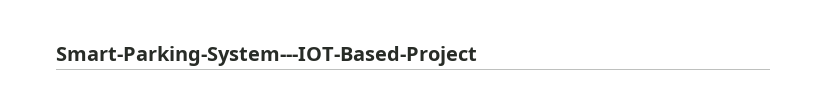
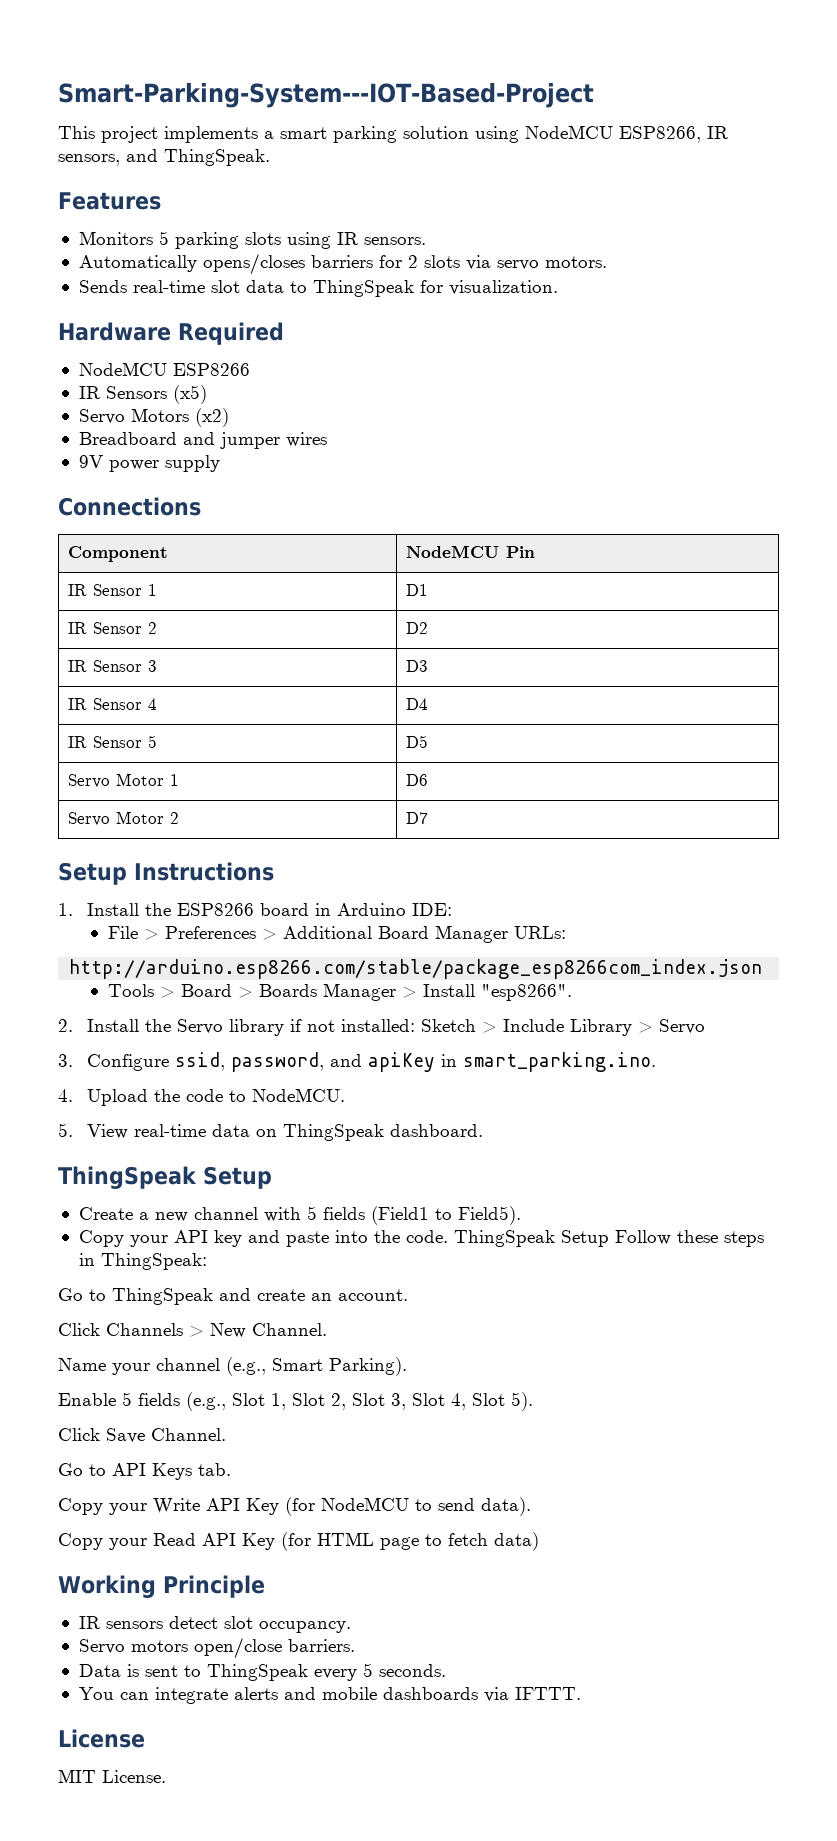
(477, 56) none -> [58,125,728,143] [58,149,270,166] [58,192,161,210] [78,231,426,249] [78,253,607,275] [78,280,558,297] [58,322,284,345] [78,362,250,376] [78,385,207,404] [78,408,229,427] [78,432,327,449] [78,455,220,472] [58,497,201,516] [67,546,168,562] [405,545,535,558] [67,584,157,596] [405,584,428,596] [67,622,157,634] [405,622,428,634] [67,660,157,672] [405,660,428,672] [67,698,157,710] [405,698,428,710] [67,735,157,748] [405,735,428,748] [67,773,179,788] [405,774,428,786] [67,811,179,826] [405,812,428,824] [58,862,274,885] [58,903,453,916] [108,925,567,943] [69,959,763,979] [108,983,573,1001] [58,1019,706,1036] [58,1052,657,1072] [58,1088,346,1106] [58,1123,484,1141] [58,1166,272,1189] [78,1206,521,1225] [78,1230,764,1247] [78,1253,207,1270] [58,1288,408,1305] [58,1323,327,1338] [58,1357,407,1376] [58,1392,533,1411] [58,1428,226,1443] [58,1463,231,1480] [58,1497,531,1516] [58,1532,539,1551] [58,1575,265,1598] [78,1616,351,1633] [78,1637,355,1659] [78,1663,446,1681] [78,1687,581,1704] [58,1729,145,1748] [58,1769,166,1783] // This project implements a smart parking solution using NodeMCU ESP8266, IR sensors, and ThingSpeak. // Features // Monitors 5 parking slots using IR sensors. // Automatically opens/closes barriers for 2 slots via servo motors. // Sends real-time slot data to ThingSpeak for visualization. // Hardware Required // NodeMCU ESP8266 // IR Sensors (x5) // Servo Motors (x2) // Breadboard and jumper wires // 9V power supply // Connections // Component | NodeMCU Pin // IR Sensor 1 | D1 // IR Sensor 2 | D2 // IR Sensor 3 | D3 // IR Sensor 4 | D4 // IR Sensor 5 | D5 // Servo Motor 1 | D6 // Servo Motor 2 | D7 // Setup Instructions // 1. Install the ESP8266 board in Arduino IDE: // File > Preferences > Additional Board Manager URLs: // http://arduino.esp8266.com/stable/package_esp8266com_index.json // Tools > Board > Boards Manager > Install "esp8266". // 2. Install the Servo library if not installed: Sketch > Include Library > Servo // 3. Configure ssid, password, and apiKey in smart_parking.ino. // 4. Upload the code to NodeMCU. // 5. View real-time data on ThingSpeak dashboard. // ThingSpeak Setup // Create a new channel with 5 fields (Field1 to Field5). // Copy your API key and paste into the code. ThingSpeak Setup Follow these steps in ThingSpeak: // Go to ThingSpeak and create an account. // Click Channels > New Channel. // Name your channel (e.g., Smart Parking). // Enable 5 fields (e.g., Slot 1, Slot 2, Slot 3, Slot 4, Slot 5). // Click Save Channel. // Go to API Keys tab. // Copy your Write API Key (for NodeMCU to send data). // Copy your Read API Key (for HTML page to fetch data) // Working Principle // IR sensors detect slot occupancy. // Servo motors open/close barriers. // Data is sent to ThingSpeak every 5 seconds. // You can integrate alerts and mobile dashboards via IFTTT. // License // MIT License.

